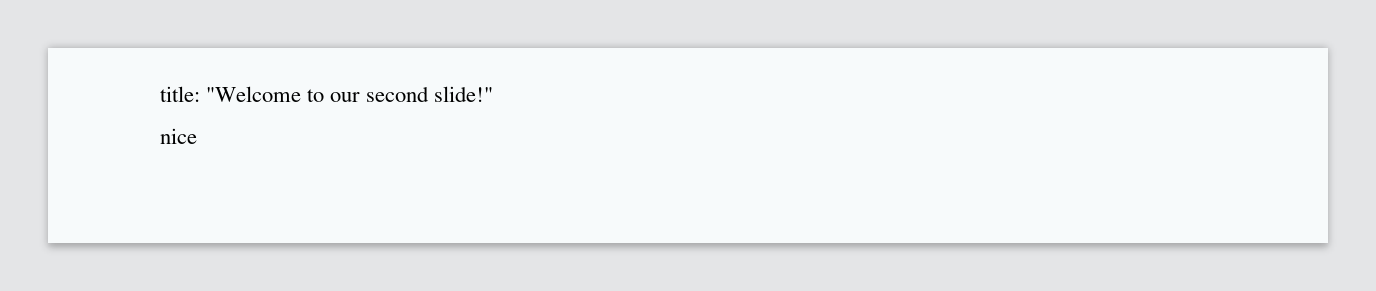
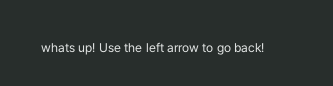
[160,86,494,102] [160,128,197,144] title: "Welcome to our second slide!" // nice -> [41,42,264,55] whats up! Use the left arrow to go back!

